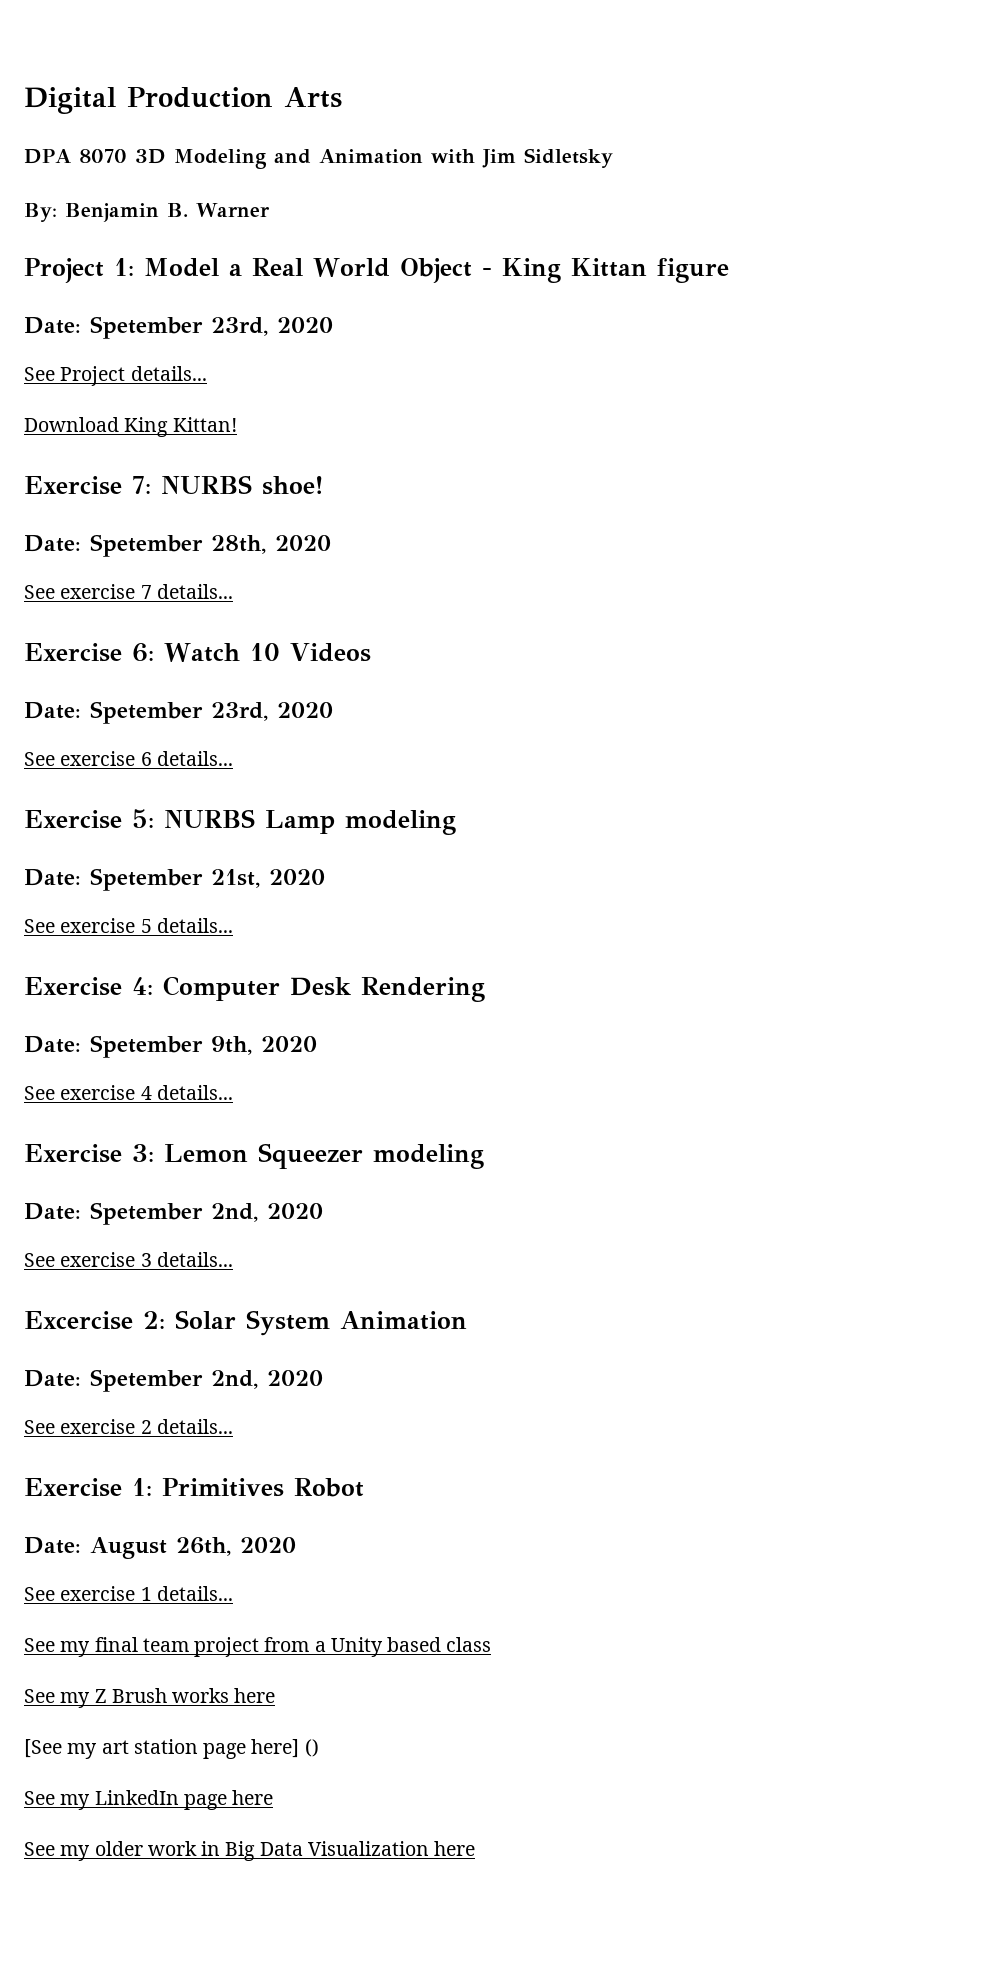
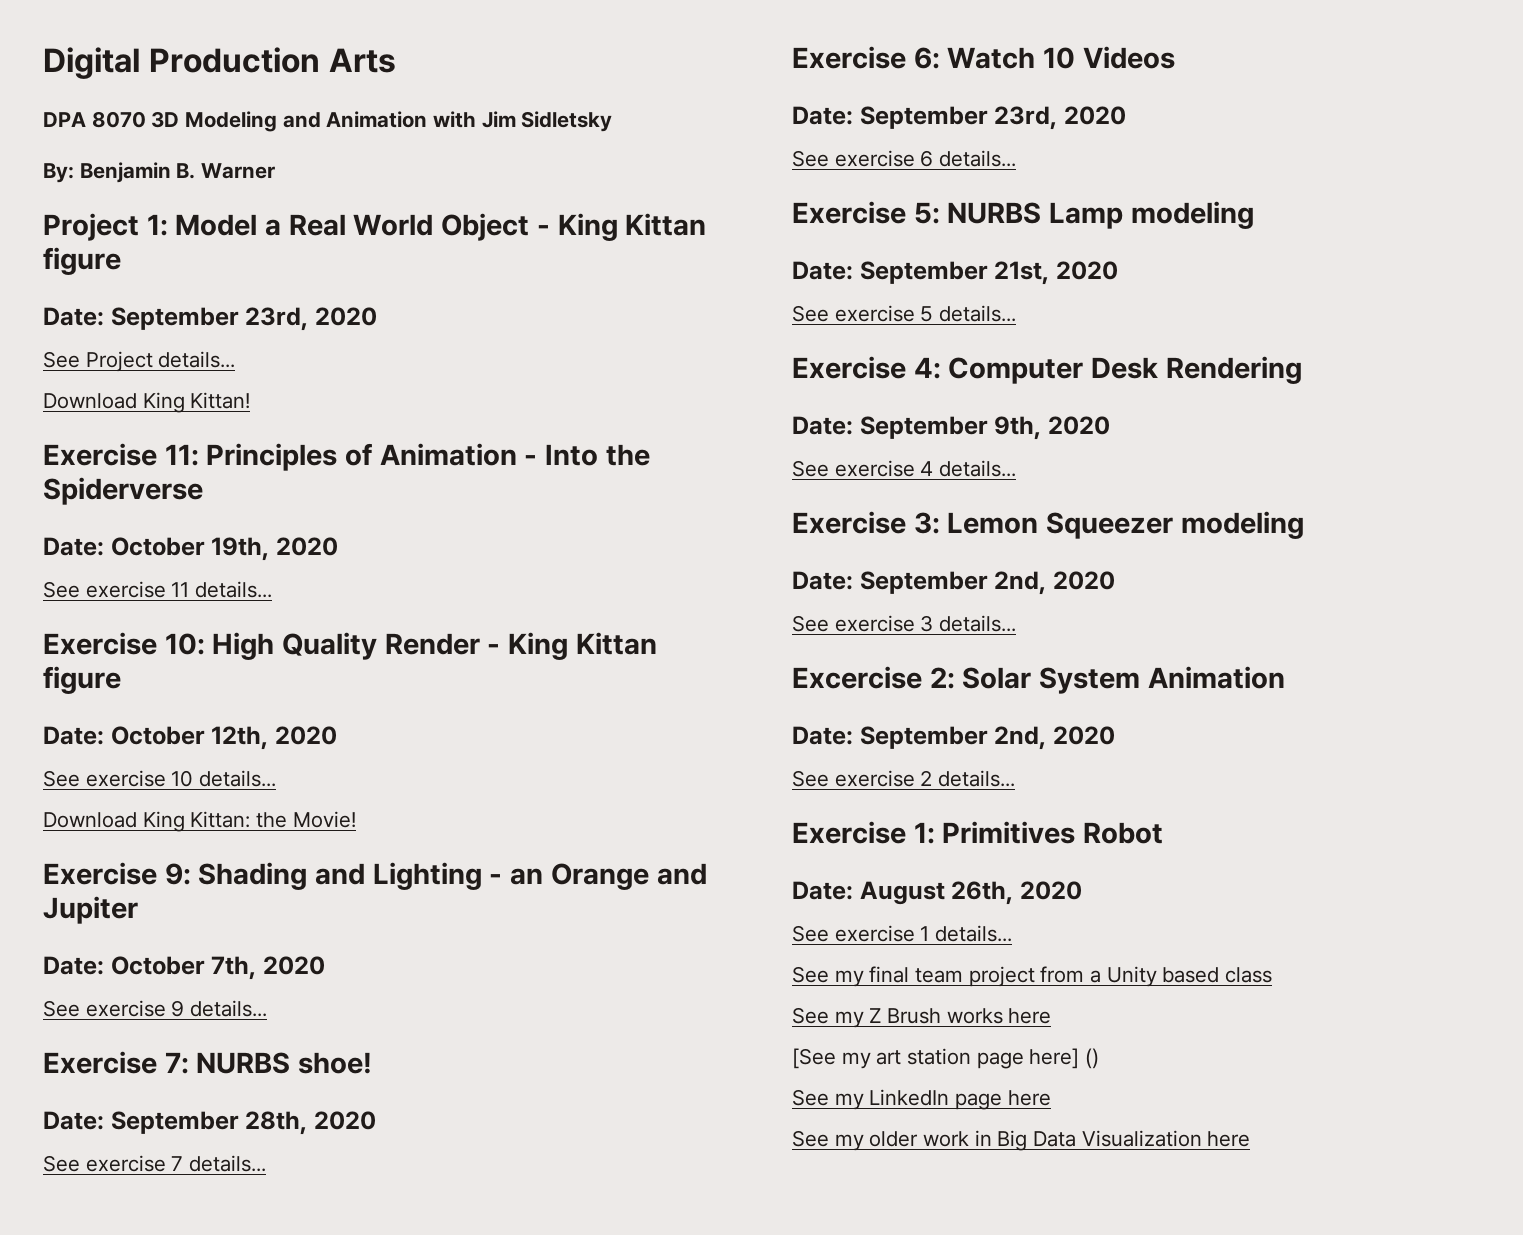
[90,316,203,339] Spetember -> [110,307,239,330] September
(237, 424) none -> [43,443,650,471] [43,477,203,505] [43,537,338,561] [43,581,273,598] [43,632,657,660] [43,666,121,694] [43,726,337,750] [43,770,277,787] [43,811,356,832] [43,862,707,890] [43,896,138,924] [43,956,325,980] [43,1000,268,1017] // Exercise 11: Principles of Animation - Into the Spiderverse // Date: October 19th, 2020 // See exercise 11 details... // Exercise 10: High Quality Render - King Kittan figure // Date: October 12th, 2020 // See exercise 10 details... // Download King Kittan: the Movie! // Exercise 9: Shading and Lighting - an Orange and Jupiter // Date: October 7th, 2020 // See exercise 9 details...
[90,534,203,557] Spetember -> [110,1111,239,1134] September
[90,701,203,724] Spetember -> [859,106,988,129] September
[90,868,203,891] Spetember -> [859,261,988,284] September
[90,1035,203,1058] Spetember -> [859,416,988,439] September
[90,1202,203,1225] Spetember -> [859,571,988,594] September
[90,1369,203,1392] Spetember -> [859,726,988,749] September

